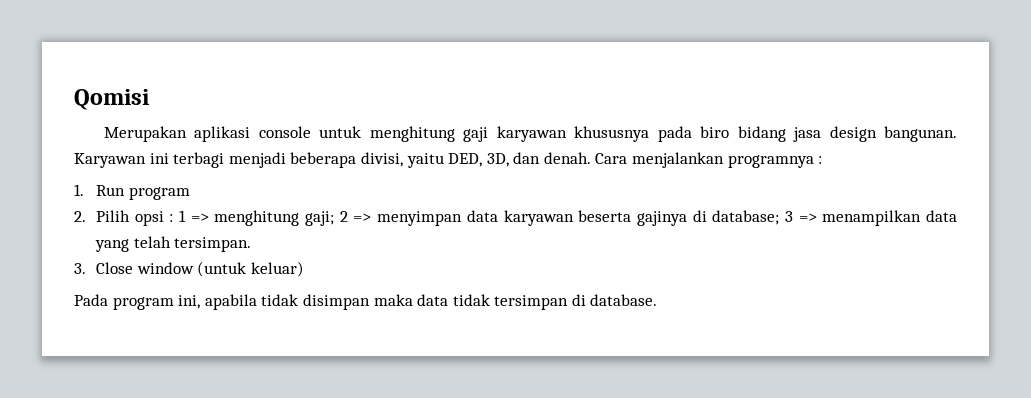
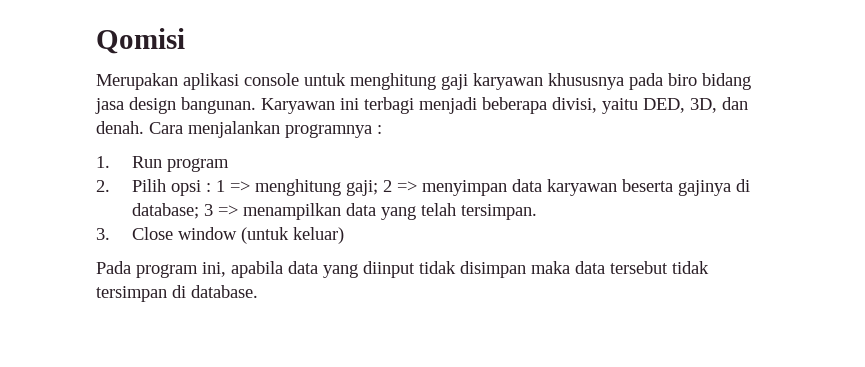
(257, 302) none -> [288,261,415,278] data yang diinput
(449, 300) none -> [610,261,668,274] tersebut

